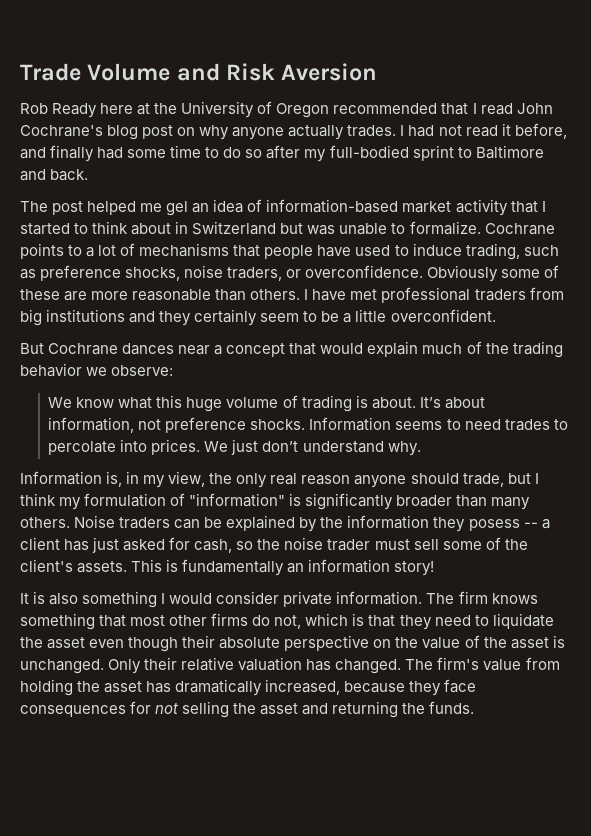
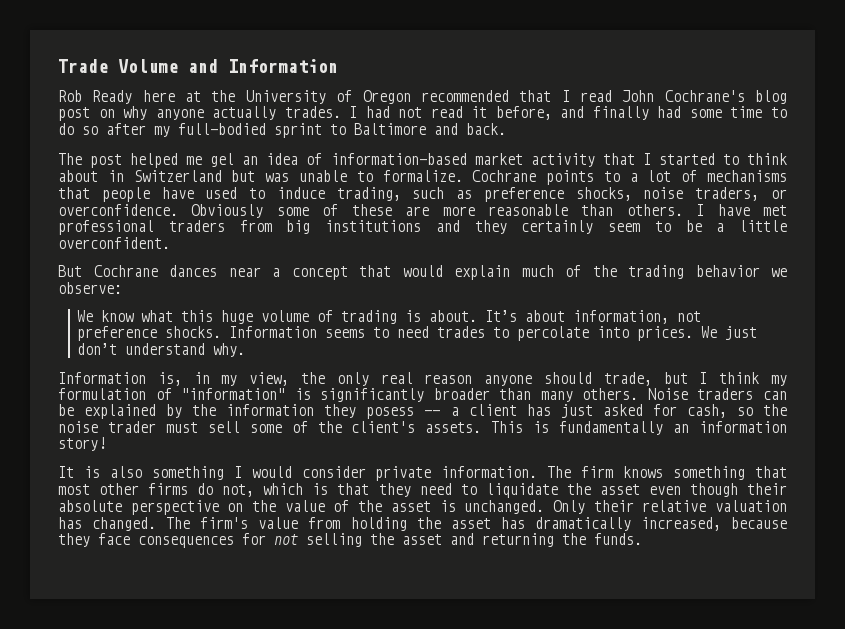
[226,63,378,81] Risk Aversion -> [228,59,338,73] Information

